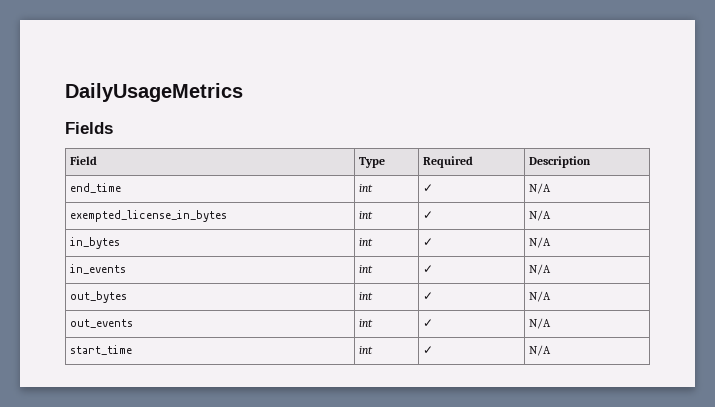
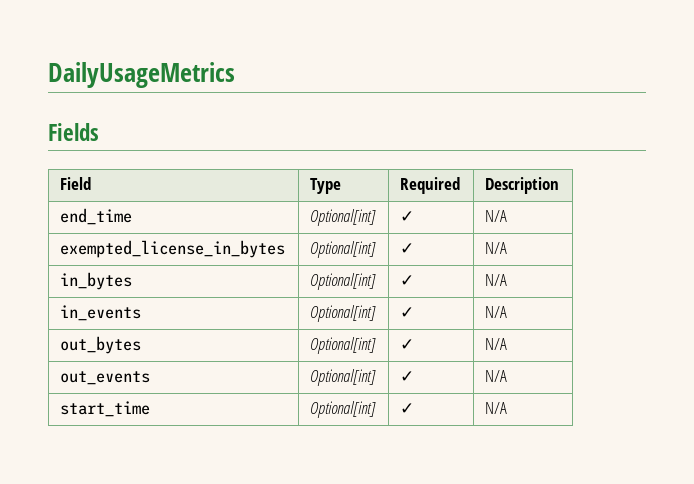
[359,184,374,192] int -> [310,209,377,226] Optional[int]
[359,211,374,219] int -> [310,241,377,258] Optional[int]
[359,238,374,246] int -> [310,273,377,290] Optional[int]
[359,265,374,273] int -> [310,305,377,322] Optional[int]
[359,292,374,300] int -> [310,337,377,354] Optional[int]
[359,319,374,327] int -> [310,369,377,386] Optional[int]
[359,346,374,354] int -> [310,401,377,418] Optional[int]

